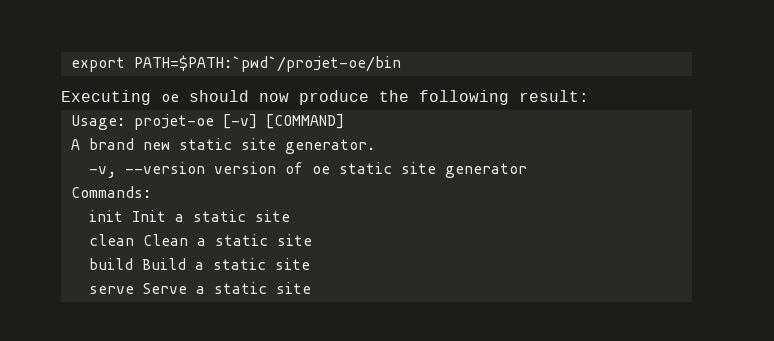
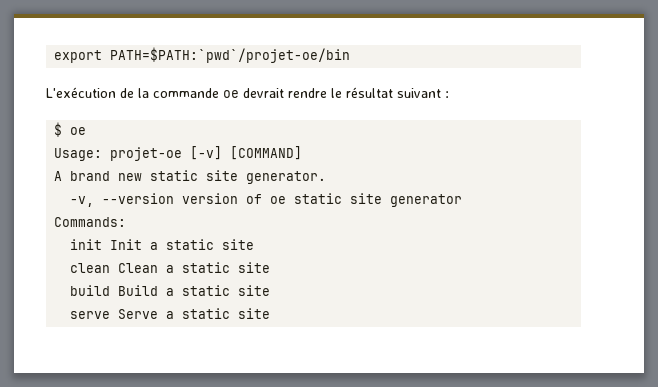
[61,90,589,105] Executing oe should now produce the following result: -> [46,87,449,98] [54,122,87,137] L'exécution de la commande oe devrait rendre le résultat suivant : // $ oe

